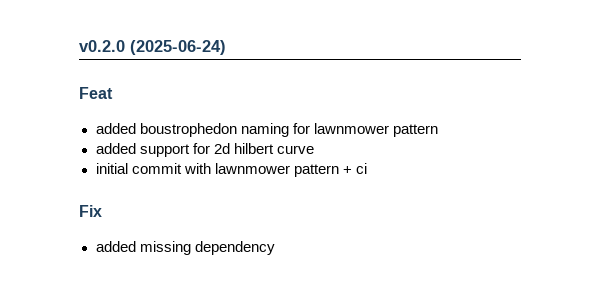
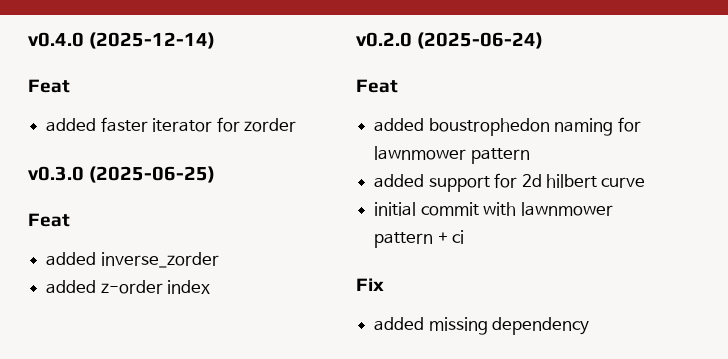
(79, 46) none -> [28,32,216,49] [28,79,70,93] [46,117,296,132] [28,166,216,183] [28,213,70,227] [46,252,219,268] [46,280,211,294] v0.4.0 (2025-12-14) // Feat // added faster iterator for zorder // v0.3.0 (2025-06-25) // Feat // added inverse_zorder // added z-order index //

